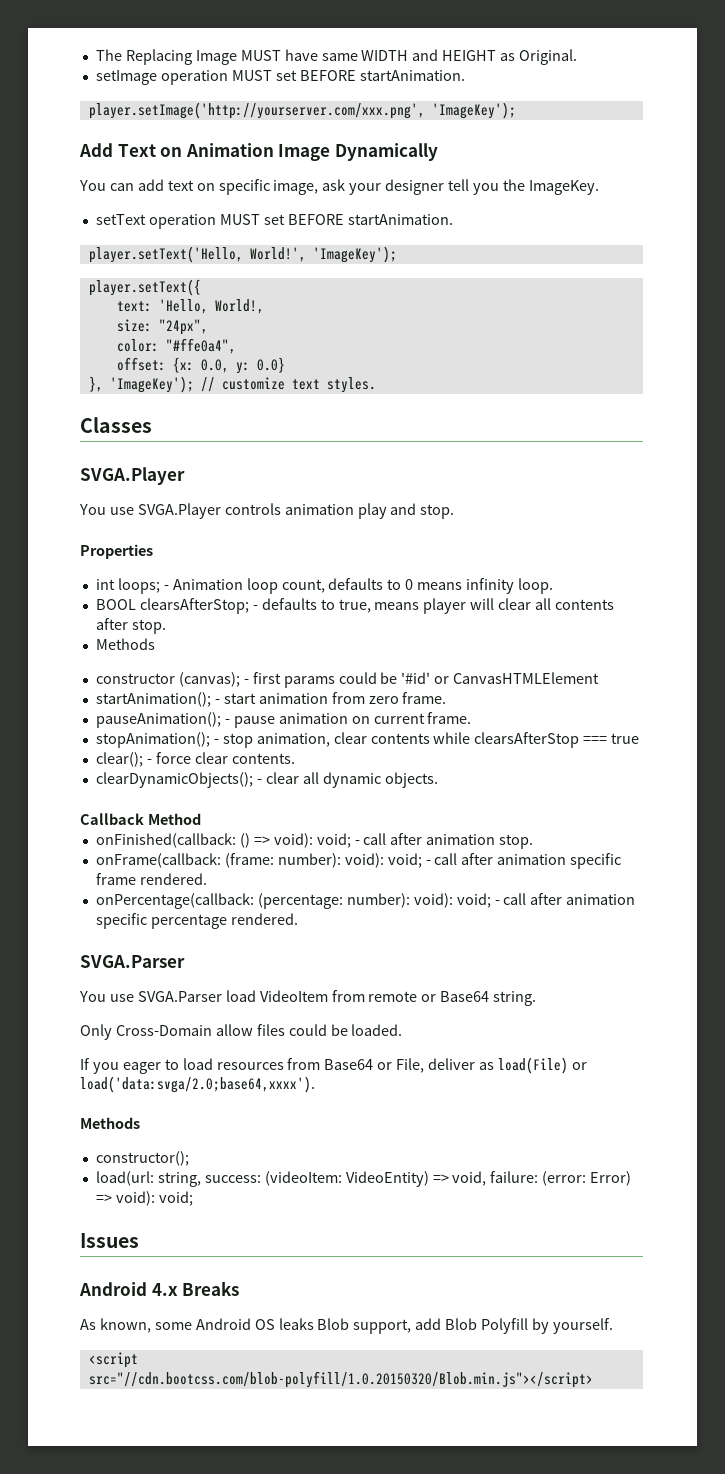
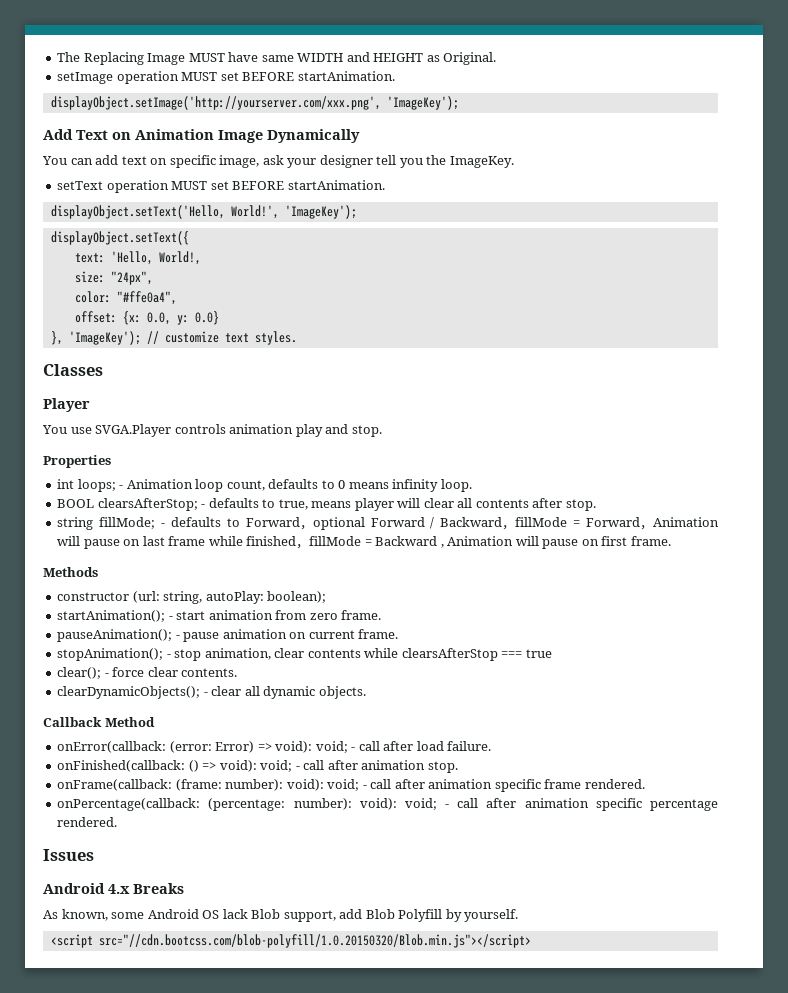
[88,102,425,119] player.setImage('http://yourserver.com/xxx.png', -> [50,96,381,110] displayObject.setImage('http://yourserver.com/xxx.png',
[88,246,243,263] player.setText('Hello, -> [50,205,225,219] displayObject.setText('Hello,
[88,279,201,296] player.setText({ -> [50,231,189,245] displayObject.setText({
[80,467,185,485] SVGA.Player -> [43,398,90,412] Player
[95,638,155,650] [95,672,600,688] Methods // constructor (canvas); - first params could be '#id' or CanvasHTMLElement -> [57,517,719,530] [57,536,671,549] [43,567,98,577] [57,591,327,604] string fillMode; - defaults to Forward，optional Forward / Backward，fillMode = Forward，Animation will pause on last frame while finished，fillMode = Backward , Animation will pause on first frame. // Methods // constructor (url: string, autoPlay: boolean);
(201, 819) none -> [57,741,492,753] // onError(callback: (error: Error) => void): void; - call after load failure.
[80,955,185,968] [79,990,537,1006] [80,1024,403,1040] [80,1057,587,1074] [80,1076,315,1093] [80,1117,140,1129] [95,1151,189,1166] [95,1171,632,1187] [95,1191,193,1206] // SVGA.Parser // You use SVGA.Parser load VideoItem from remote or Base64 string. // Only Cross-Domain allow files could be loaded. // If you eager to load resources from Base64 or File, deliver as load(File) or load('data:svga/2.0;base64,xxxx'). // Methods // constructor(); // load(url: string, success: (videoItem: VideoEntity) => void, failure: (error: Error) => void): void; -> (118, 822) none
[278,1318,314,1330] leaks -> [222,909,248,919] lack

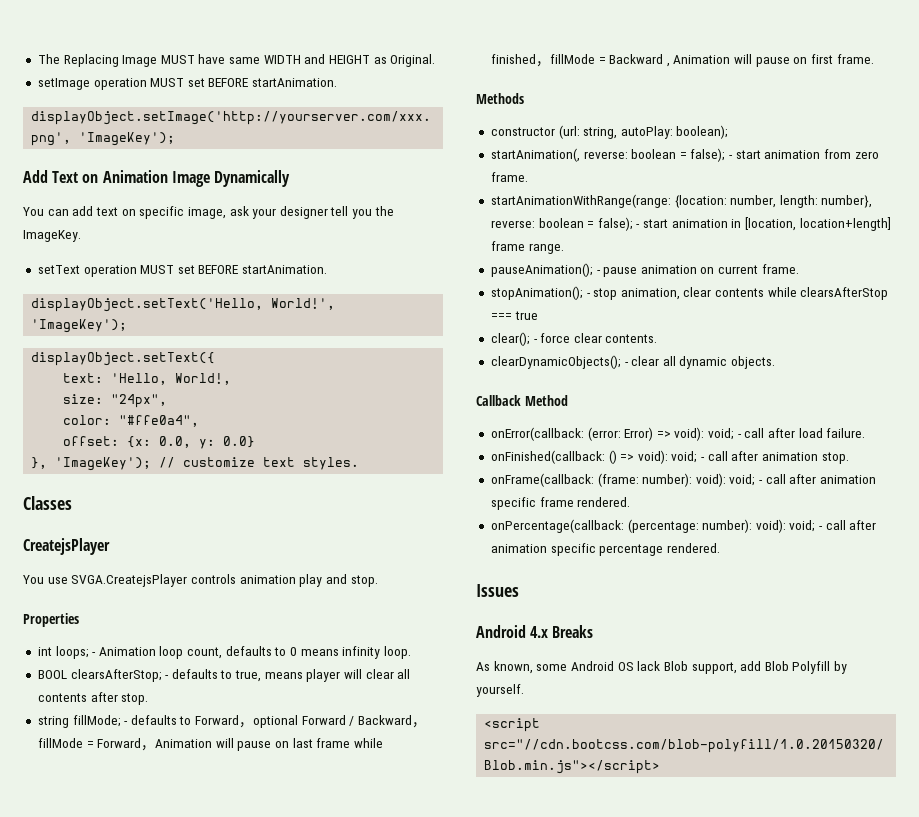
[43,398,90,412] Player -> [23,538,110,555] CreatejsPlayer
[95,424,172,437] SVGA.Player -> [71,574,188,587] SVGA.CreatejsPlayer
[57,610,166,622] startAnimation(); -> [490,148,726,162] startAnimation(, reverse: boolean = false);
(382, 615) none -> [490,194,873,208] [490,217,891,231] [490,241,564,254] // startAnimationWithRange(range: {location: number, length: number}, reverse: boolean = false); - start animation in [location, location+length] frame range.

